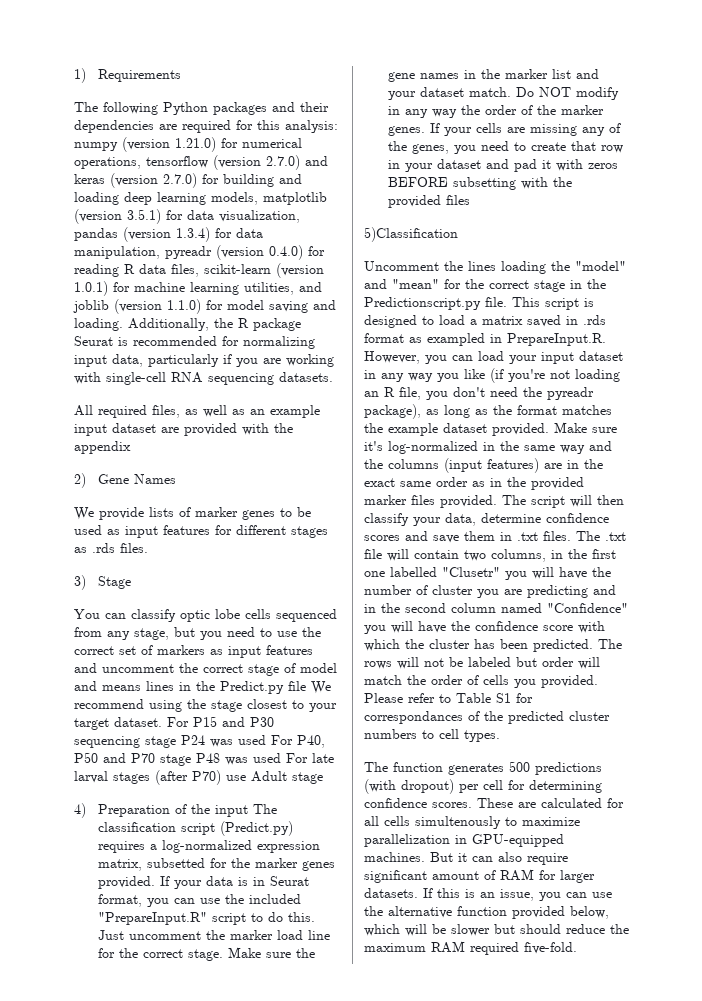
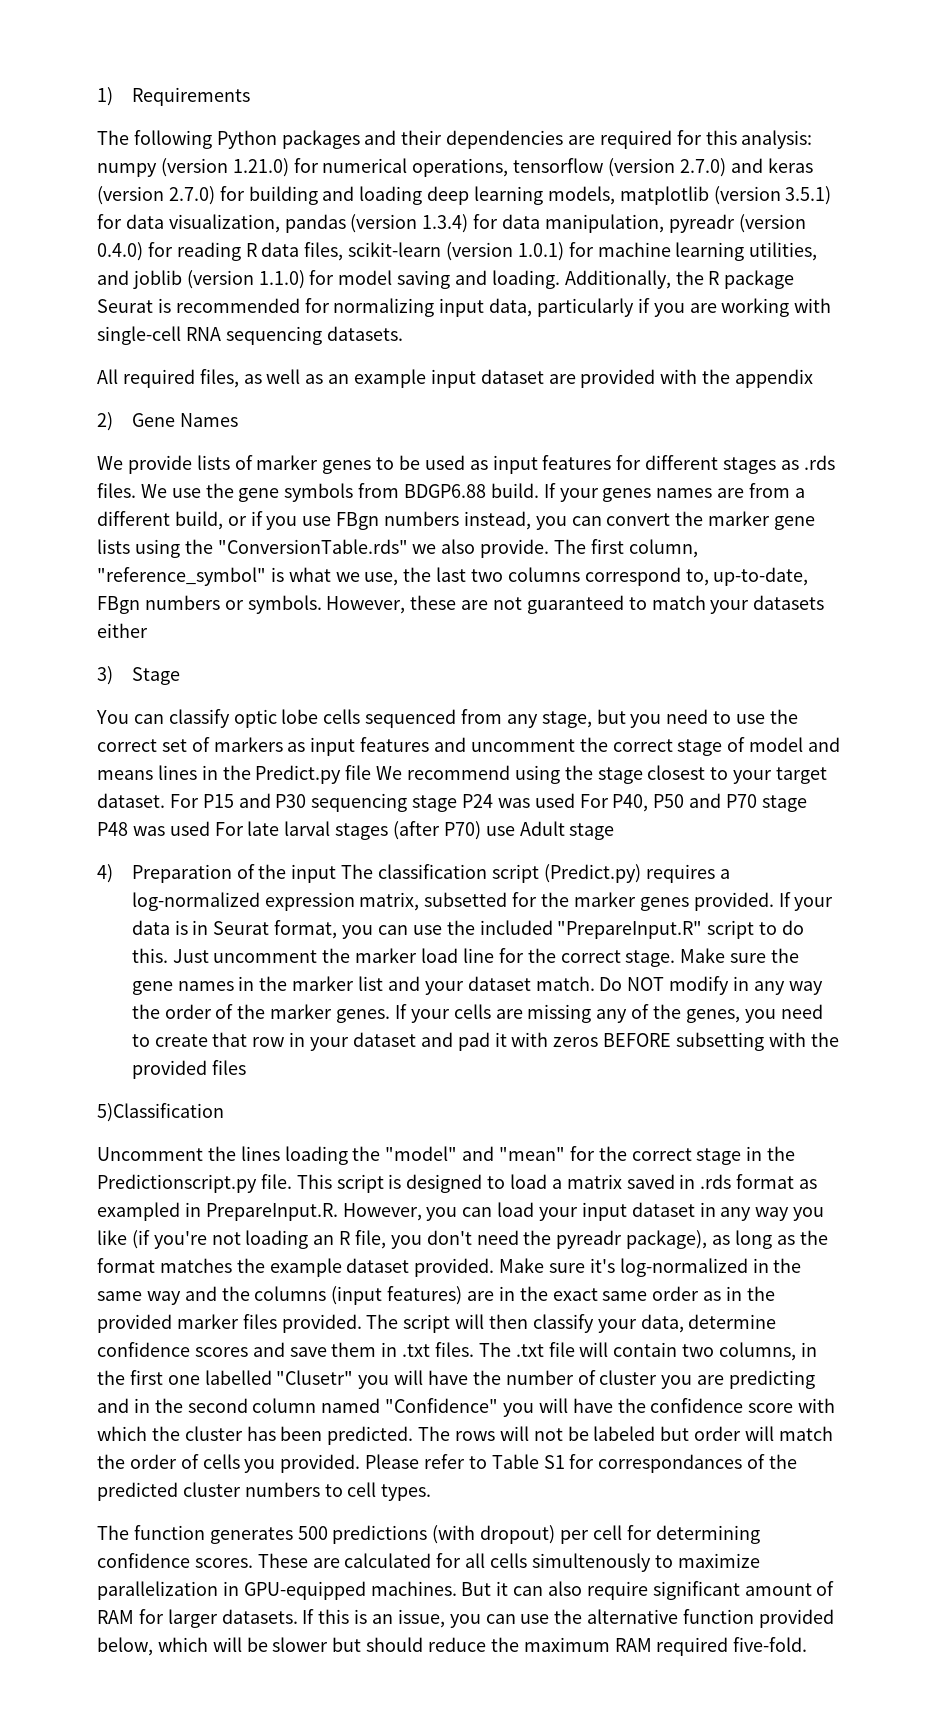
(148, 548) none -> [140,483,805,502] [97,511,816,530] [97,539,698,558] [97,567,809,586] [97,595,825,614] [97,623,148,638] We use the gene symbols from BDGP6.88 build. If your genes names are from a different build, or if you use FBgn numbers instead, you can convert the marker gene lists using the "ConversionTable.rds" we also provide. The first column, "reference_symbol" is what we use, the last two columns correspond to, up-to-date, FBgn numbers or symbols. However, these are not guaranteed to match your datasets either

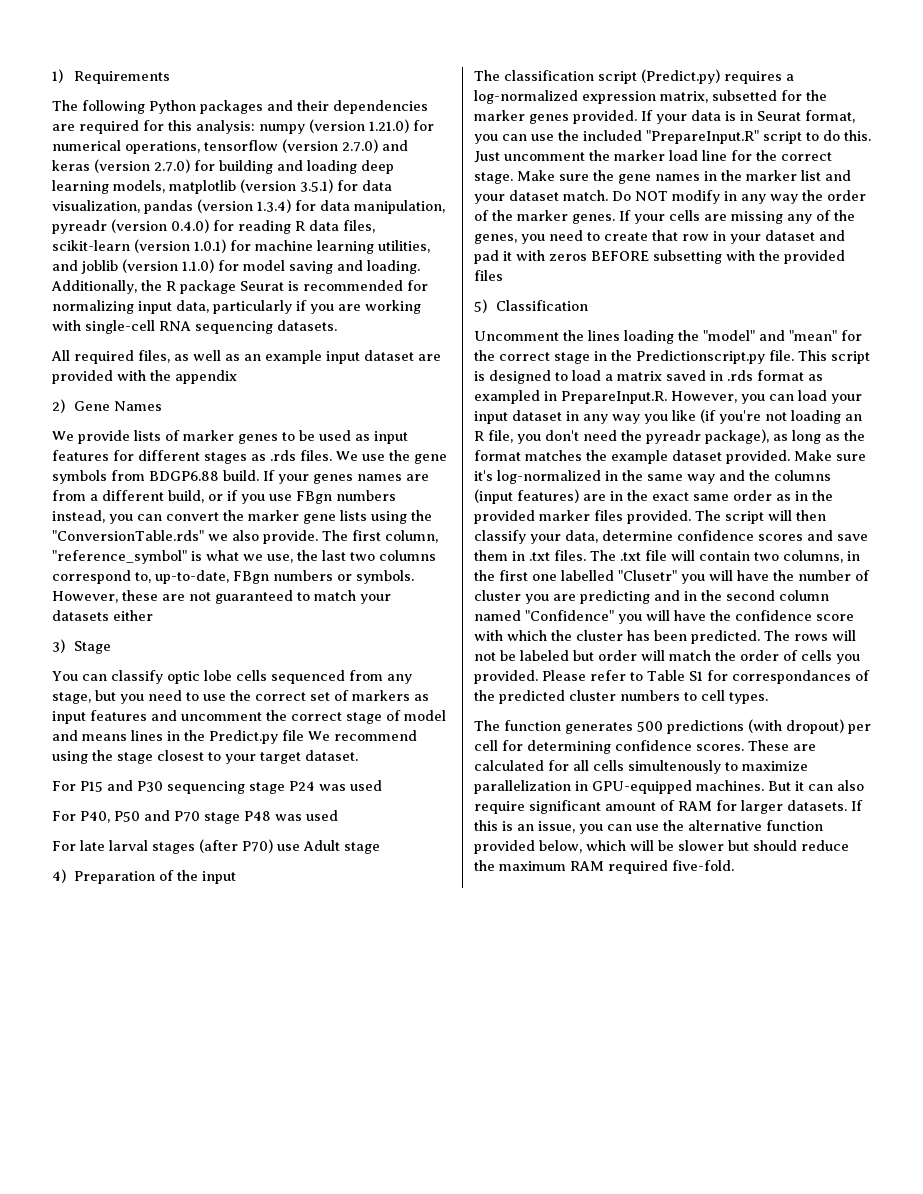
(165, 800) none -> (358, 755) //
(575, 800) none -> (382, 785) //
(210, 828) none -> (338, 815) //
(337, 873) none -> (237, 877) //
[97,1103,224,1122] 5)Classification -> [474,299,589,313] 5) Classification

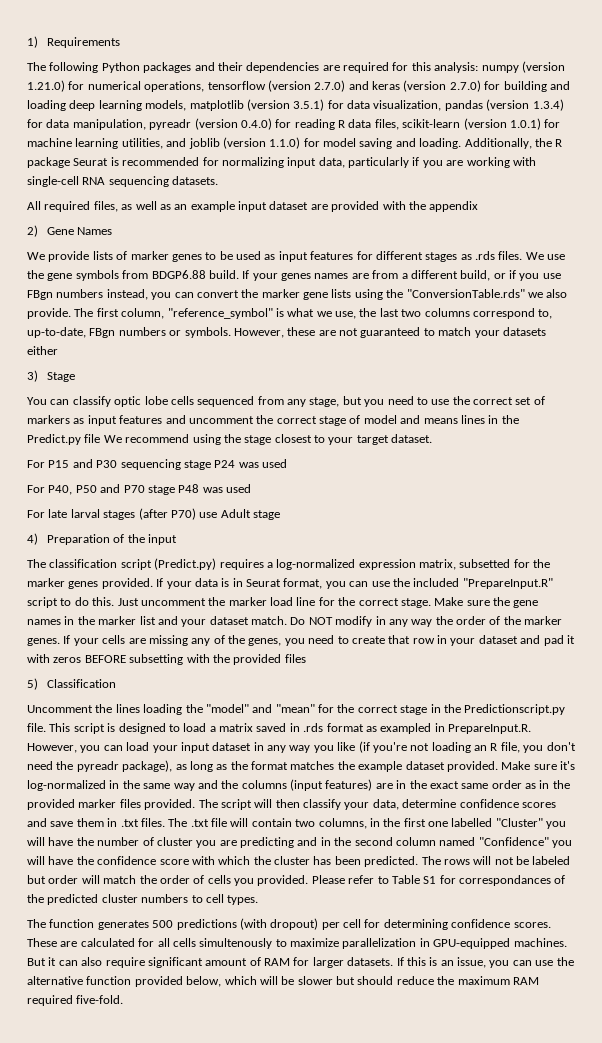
[618,570,677,581] "Clusetr" -> [495,818,543,827] "Cluster"

